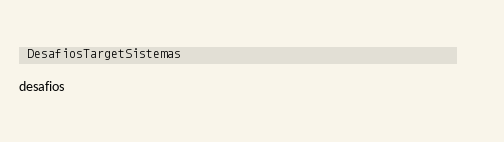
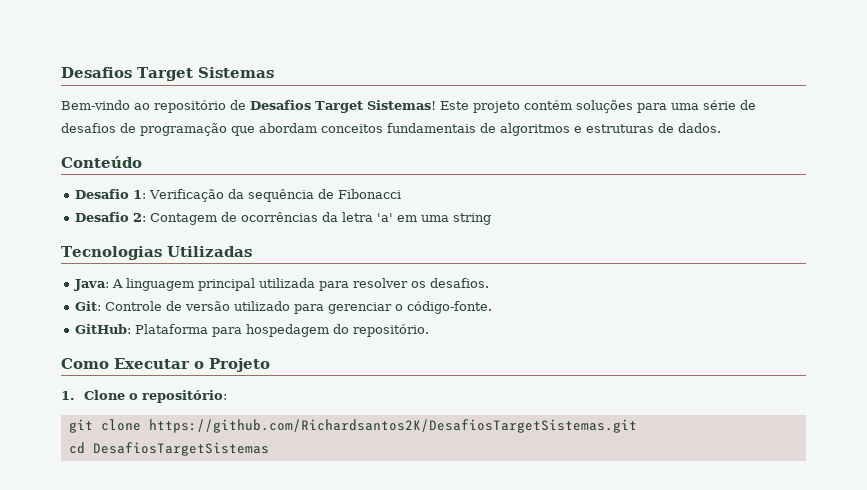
(27, 54) none -> [61,67,274,81] [61,100,756,113] [61,123,721,136] [61,156,142,168] [75,189,402,202] [75,212,492,225] [61,246,252,260] [74,278,490,291] [75,301,493,314] [75,324,430,337] [61,358,270,372] [61,390,227,403] [68,419,637,433] [68,442,85,454] Desafios Target Sistemas // Bem-vindo ao repositório de Desafios Target Sistemas! Este projeto contém soluções para uma série de desafios de programação que abordam conceitos fundamentais de algoritmos e estruturas de dados. // Conteúdo // Desafio 1: Verificação da sequência de Fibonacci // Desafio 2: Contagem de ocorrências da letra 'a' em uma string // Tecnologias Utilizadas // Java: A linguagem principal utilizada para resolver os desafios. // Git: Controle de versão utilizado para gerenciar o código-fonte. // GitHub: Plataforma para hospedagem do repositório. // Como Executar o Projeto // 1. Clone o repositório: // git clone https://github.com/Richardsantos2K/DesafiosTargetSistemas.git // cd
[19,81,64,91] // desafios -> (269, 449) none

